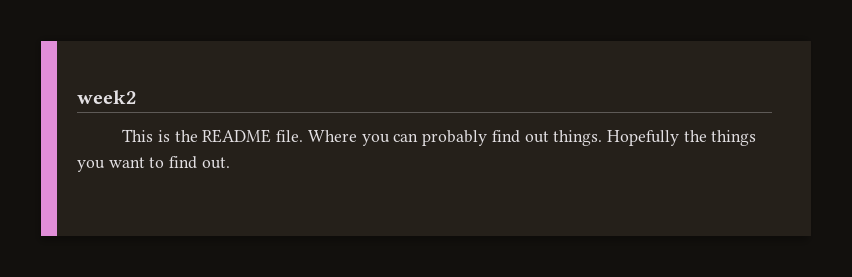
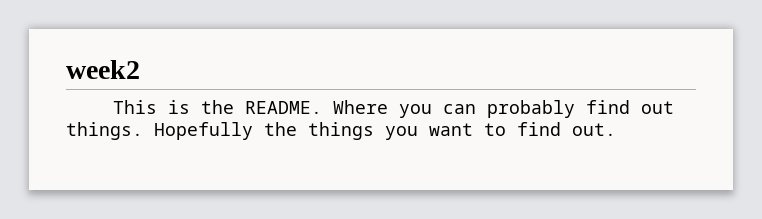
[202,129,304,143] README file. -> [244,101,322,114] README.

